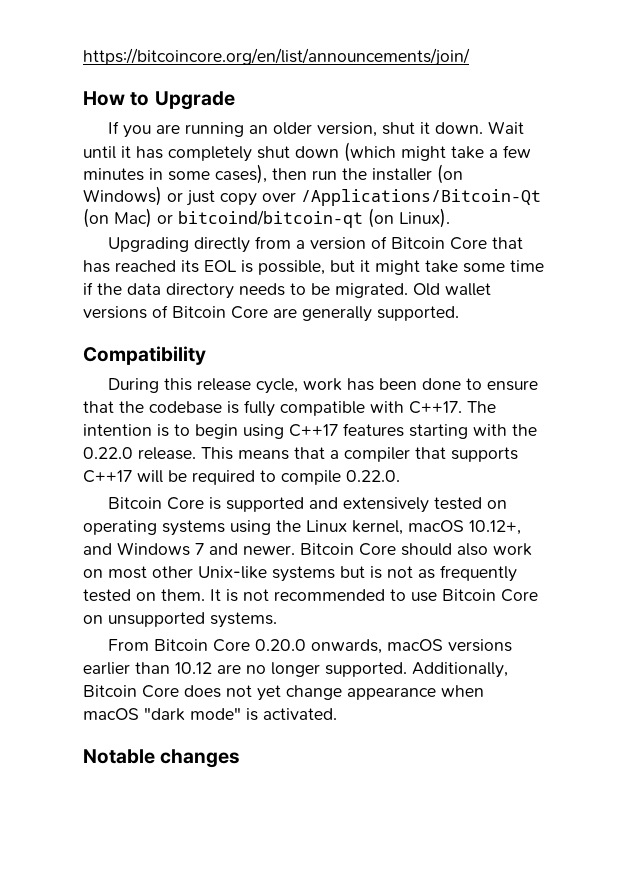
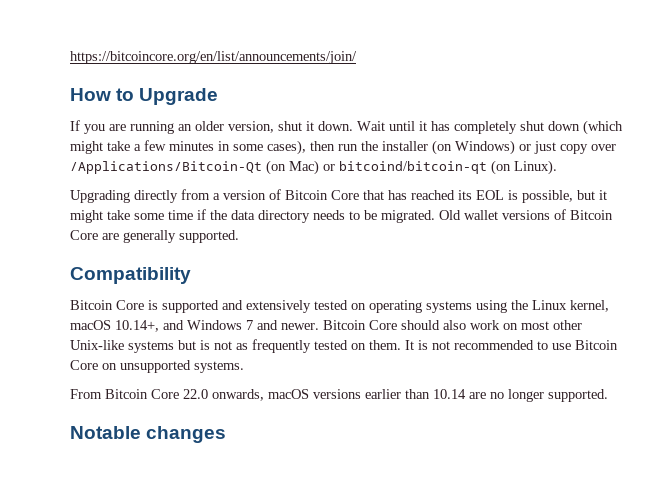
[107,378,538,394] [83,400,496,417] [83,423,537,439] [83,447,518,462] [83,470,400,485] // During this release cycle, work has been done to ensure that the codebase is fully compatible with C++17. The intention is to begin using C++17 features starting with the 0.22.0 release. This means that a compiler that supports C++17 will be required to compile 0.22.0. -> (191, 275) none
[469,520,521,535] 10.12+, -> [115,320,159,332] 10.14+,
[254,639,306,651] 0.20.0 -> [183,389,208,399] 22.0
[175,662,212,674] 10.12 -> [433,389,466,399] 10.14
[412,662,508,678] [83,685,484,701] [83,707,337,721] Additionally, Bitcoin Core does not yet change appearance when macOS "dark mode" is activated. -> (608, 395) none

